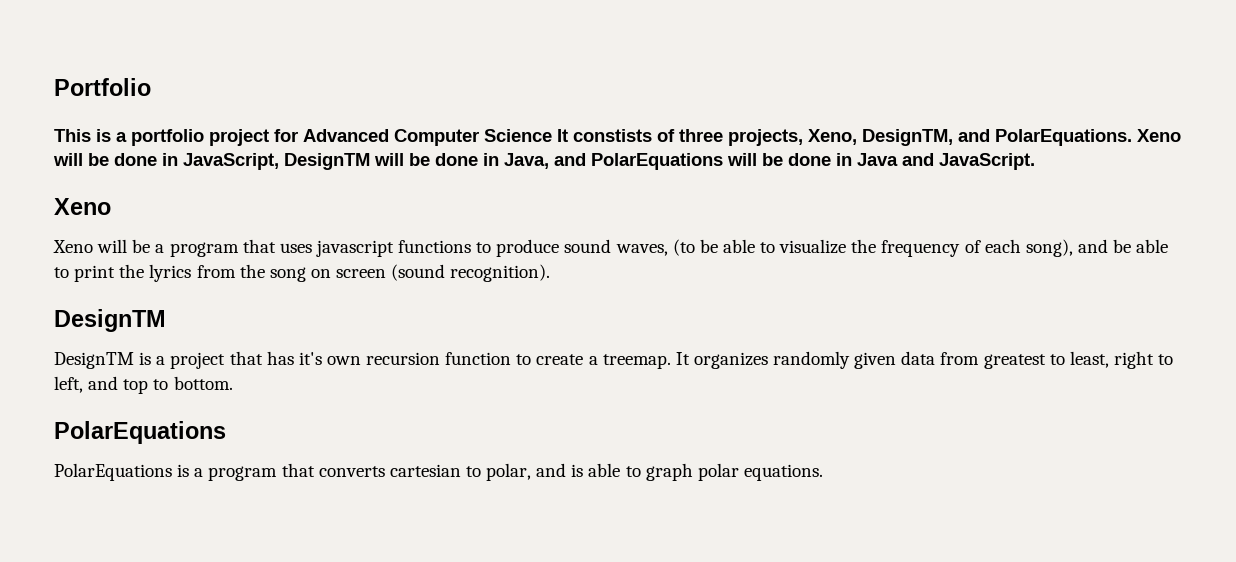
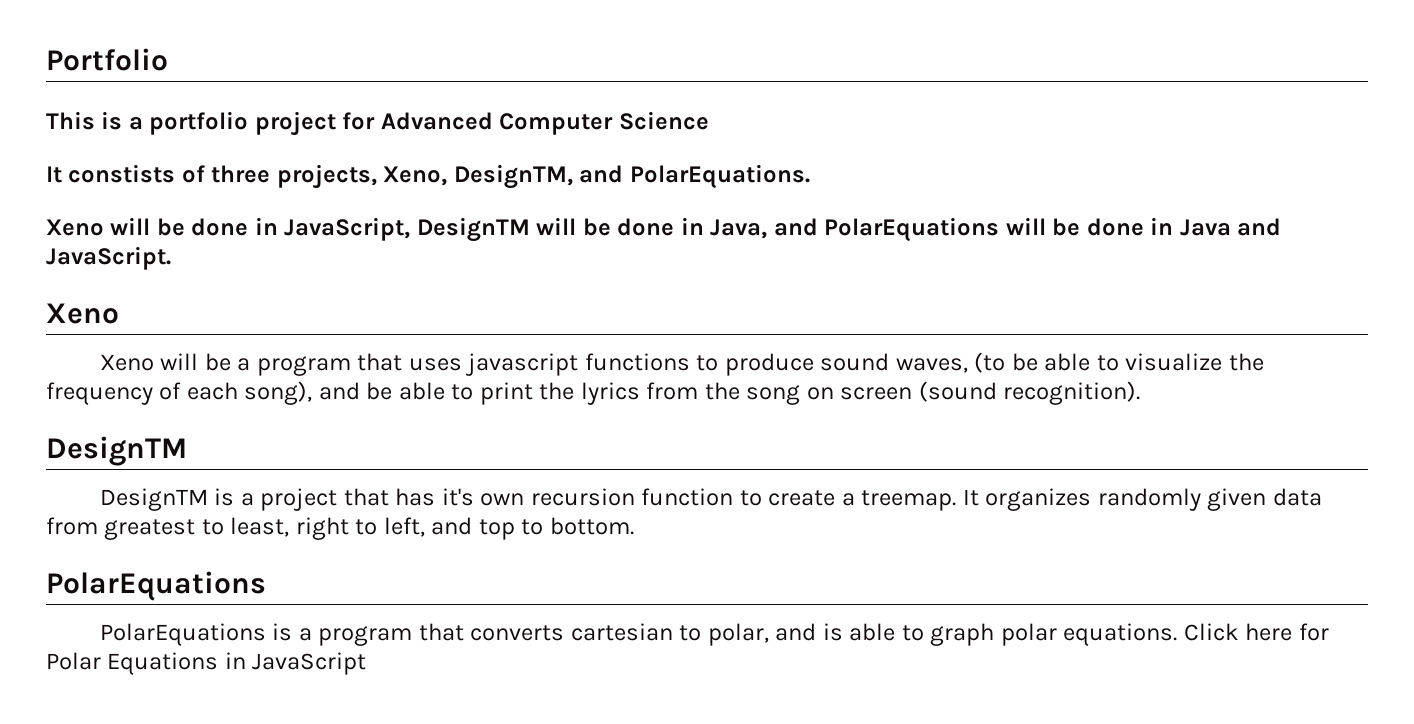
(552, 135) none -> (709, 120) //
(1132, 137) none -> (810, 176) //
(823, 472) none -> [1183,623,1329,641] [46,652,367,675] Click here for Polar Equations in JavaScript

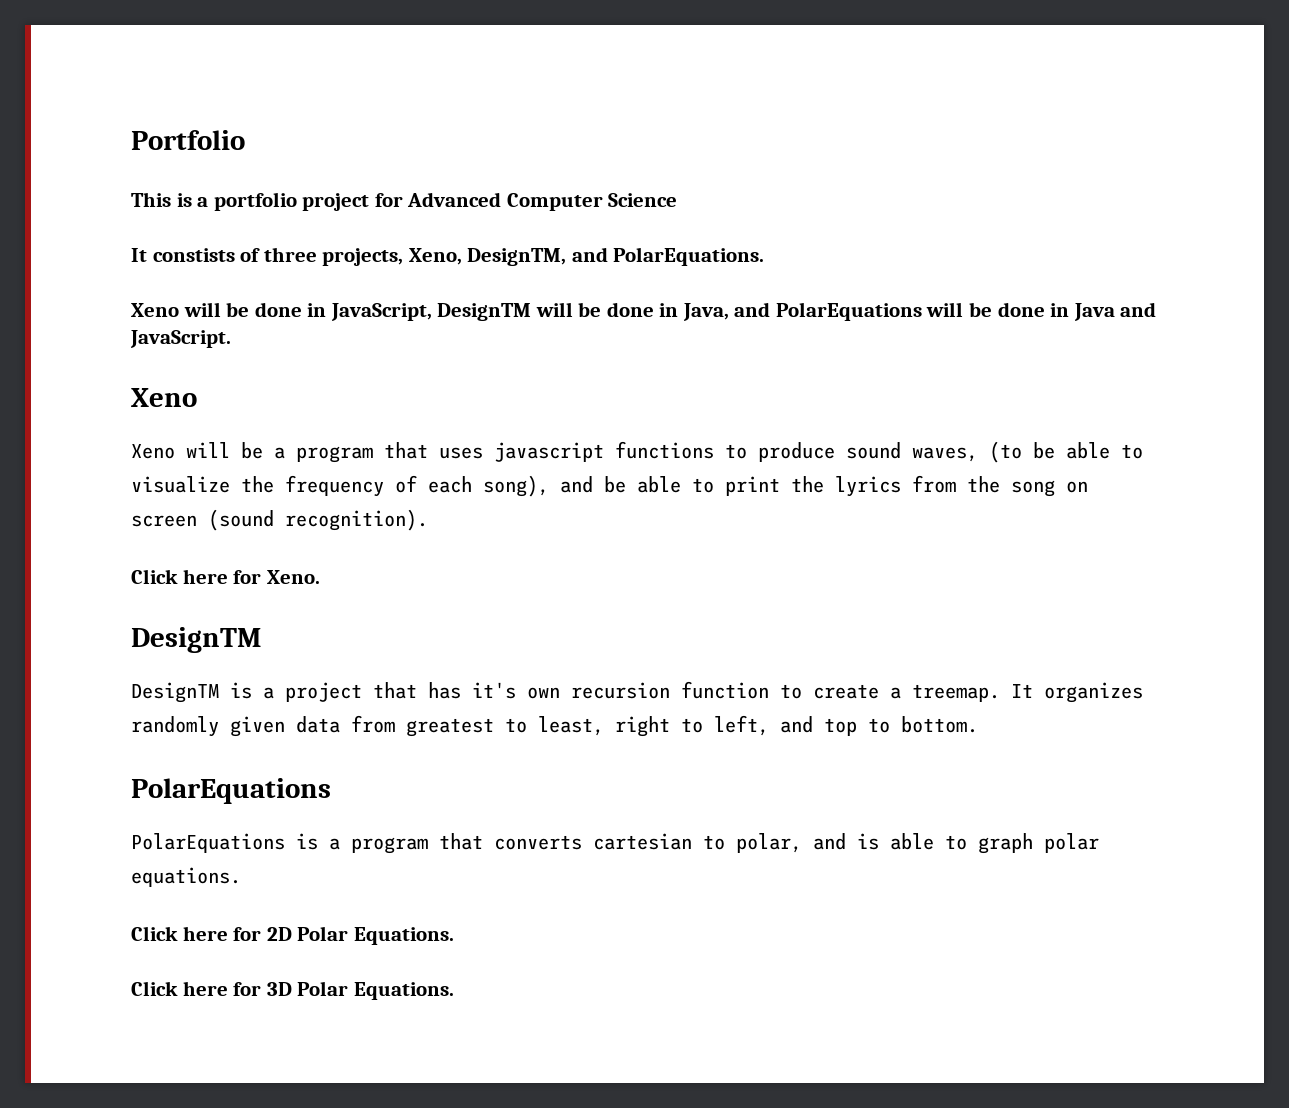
(1141, 393) none -> [131,569,320,584] // Click here for Xeno.
[1183,623,1329,641] [46,652,367,675] Click here for Polar Equations in JavaScript -> [131,926,454,945] [131,981,454,1000] // Click here for 2D Polar Equations. // Click here for 3D Polar Equations.

